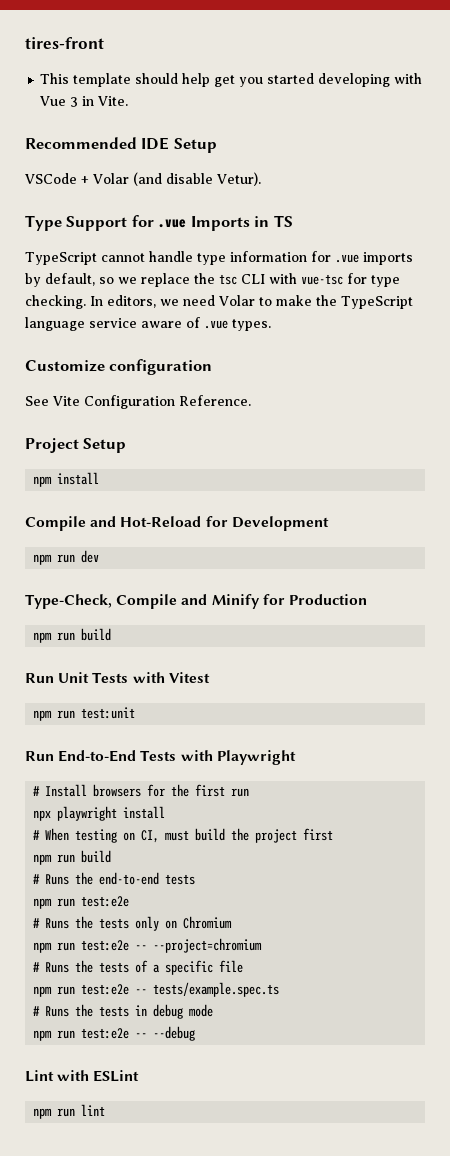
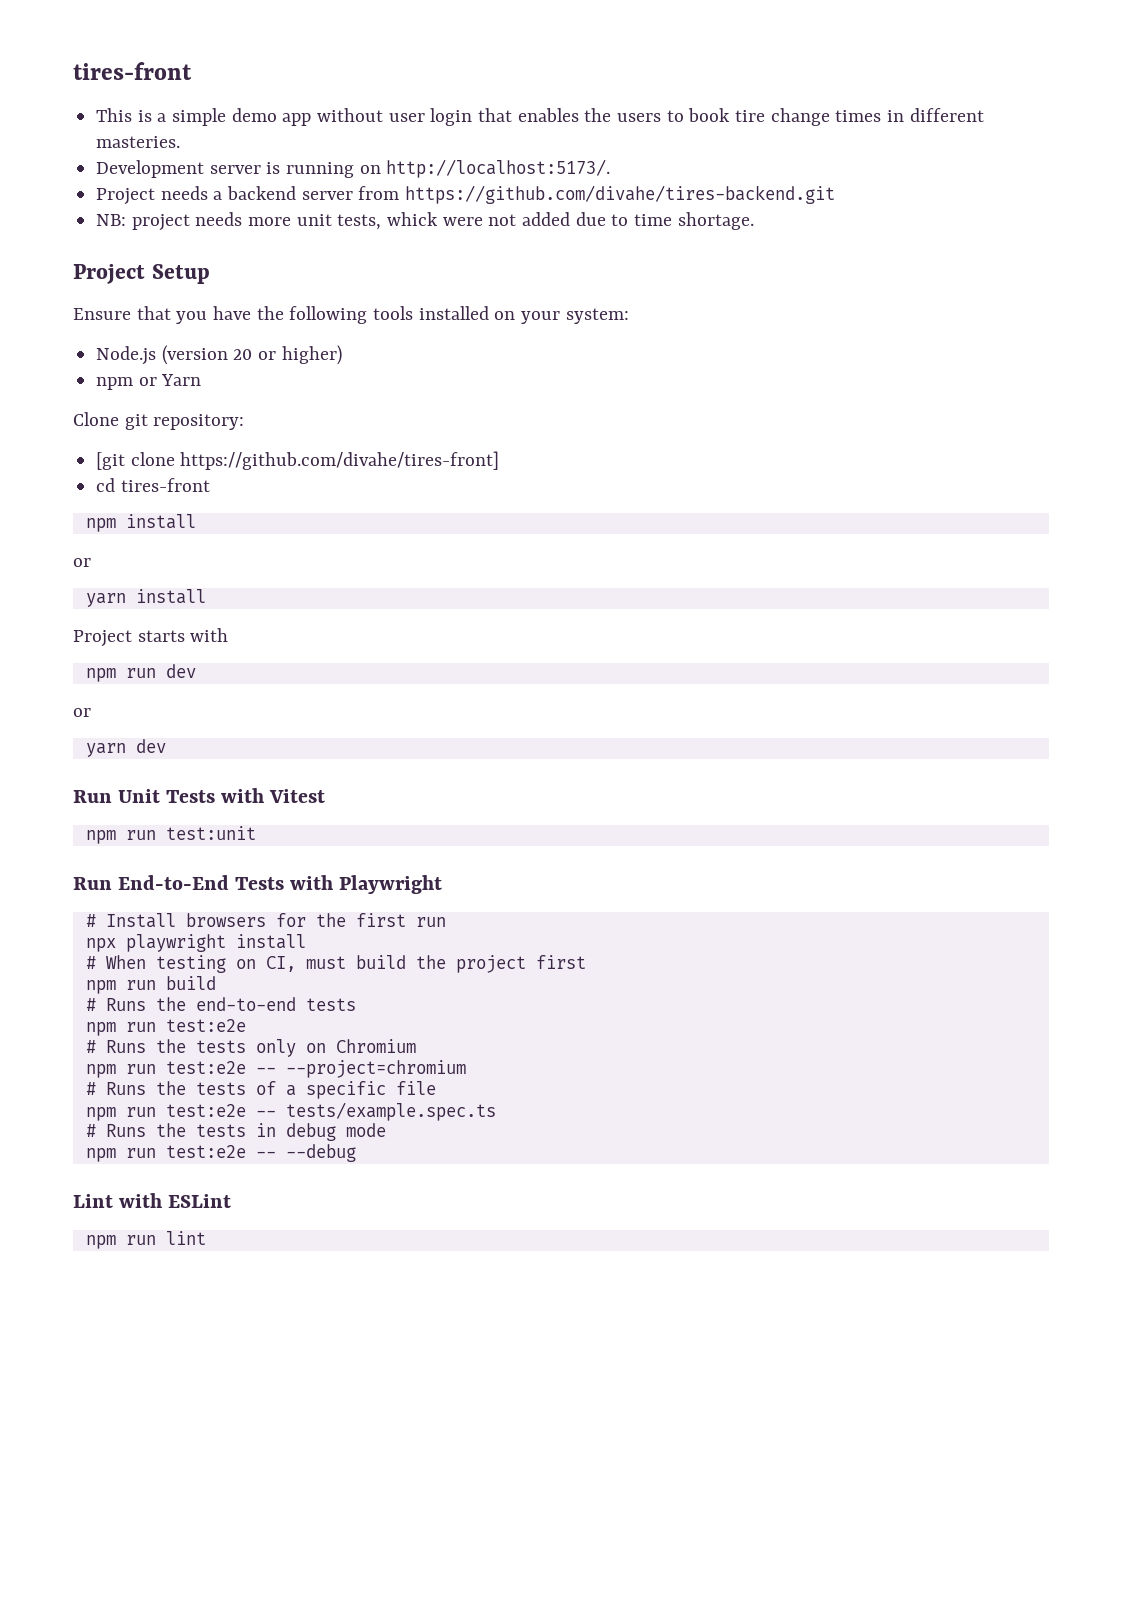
[73,73,423,87] [40,96,129,107] [25,137,217,153] [25,172,261,186] [25,215,293,231] [25,251,413,265] [25,273,400,287] [25,295,413,309] [25,317,271,331] [25,359,213,375] [25,395,251,409] [25,438,127,453] [33,472,100,487] [25,516,329,531] [33,550,100,565] [25,594,367,609] [33,628,112,643] template should help get you started developing with Vue 3 in Vite. // Recommended IDE Setup // VSCode + Volar (and disable Vetur). // Type Support for .vue Imports in TS // TypeScript cannot handle type information for .vue imports by default, so we replace the tsc CLI with vue-tsc for type checking. In editors, we need Volar to make the TypeScript language service aware of .vue types. // Customize configuration // See Vite Configuration Reference. // Project Setup // npm install // Compile and Hot-Reload for Development // npm run dev // Type-Check, Compile and Minify for Production // npm run build -> [137,108,984,126] [96,136,181,148] [96,159,611,178] [96,185,836,205] [96,212,754,231] [73,264,210,284] [73,306,629,324] [96,345,342,365] [96,374,202,390] [73,412,245,430] [96,451,500,470] [96,478,210,492] [85,514,196,532] [73,558,91,567] [85,589,206,607] [73,628,229,647] [85,664,196,682] [73,708,91,717] [85,739,166,757] is a simple demo app without user login that enables the users to book tire change times in different masteries. // Development server is running on http://localhost:5173/. // Project needs a backend server from https://github.com/divahe/tires-backend.git // NB: project needs more unit tests, whick were not added due to time shortage. // Project Setup // Ensure that you have the following tools installed on your system: // Node.js (version 20 or higher) // npm or Yarn // Clone git repository: // [git clone https://github.com/divahe/tires-front] // cd tires-front // npm install // or // yarn install // Project starts with // npm run dev // or // yarn dev

